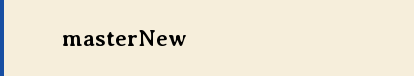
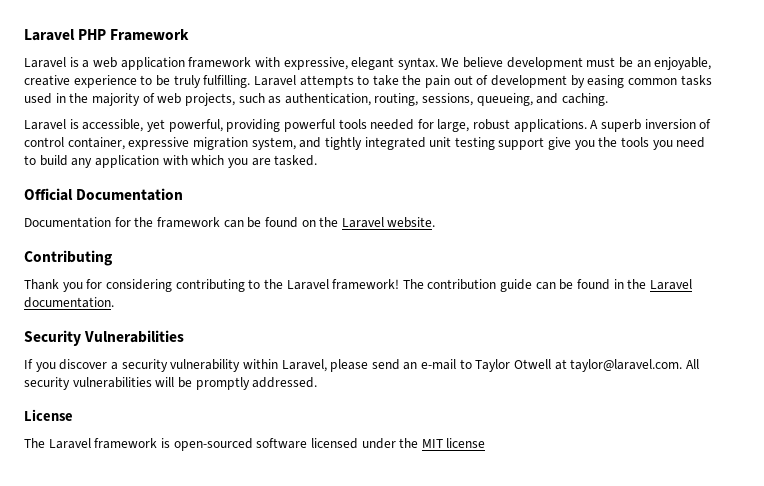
[62,30,187,46] masterNew -> [24,29,190,41] [24,57,712,70] [24,75,712,88] [24,93,609,106] [24,119,712,132] [24,137,706,150] [24,155,318,168] [24,188,184,201] [24,217,436,228] [24,250,113,266] [24,279,692,292] [24,297,114,308] [24,330,185,346] [24,359,699,372] [24,377,318,390] [24,409,73,421] [24,438,486,451] Laravel PHP Framework // Laravel is a web application framework with expressive, elegant syntax. We believe development must be an enjoyable, creative experience to be truly fulfilling. Laravel attempts to take the pain out of development by easing common tasks used in the majority of web projects, such as authentication, routing, sessions, queueing, and caching. // Laravel is accessible, yet powerful, providing powerful tools needed for large, robust applications. A superb inversion of control container, expressive migration system, and tightly integrated unit testing support give you the tools you need to build any application with which you are tasked. // Official Documentation // Documentation for the framework can be found on the Laravel website. // Contributing // Thank you for considering contributing to the Laravel framework! The contribution guide can be found in the Laravel documentation. // Security Vulnerabilities // If you discover a security vulnerability within Laravel, please send an e-mail to Taylor Otwell at taylor@laravel.com. All security vulnerabilities will be promptly addressed. // License // The Laravel framework is open-sourced software licensed under the MIT license

